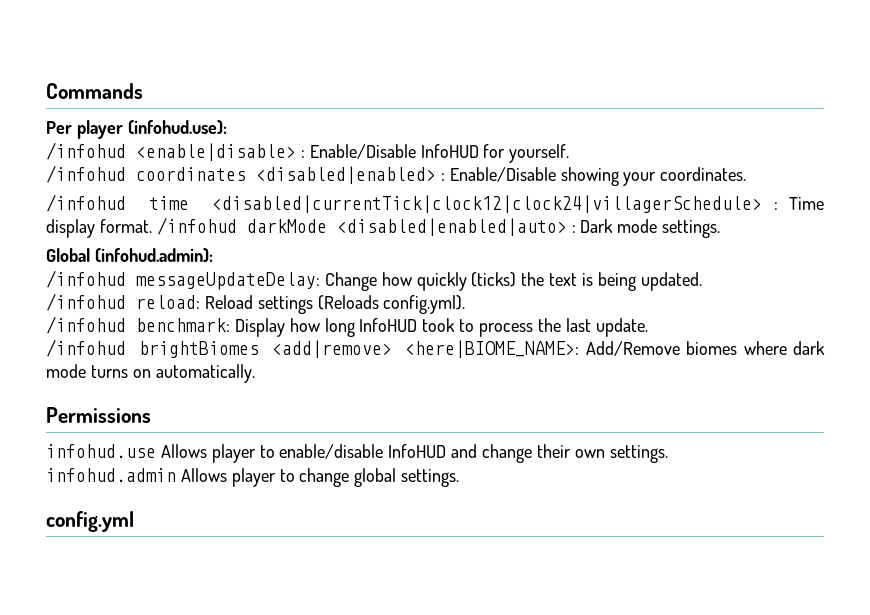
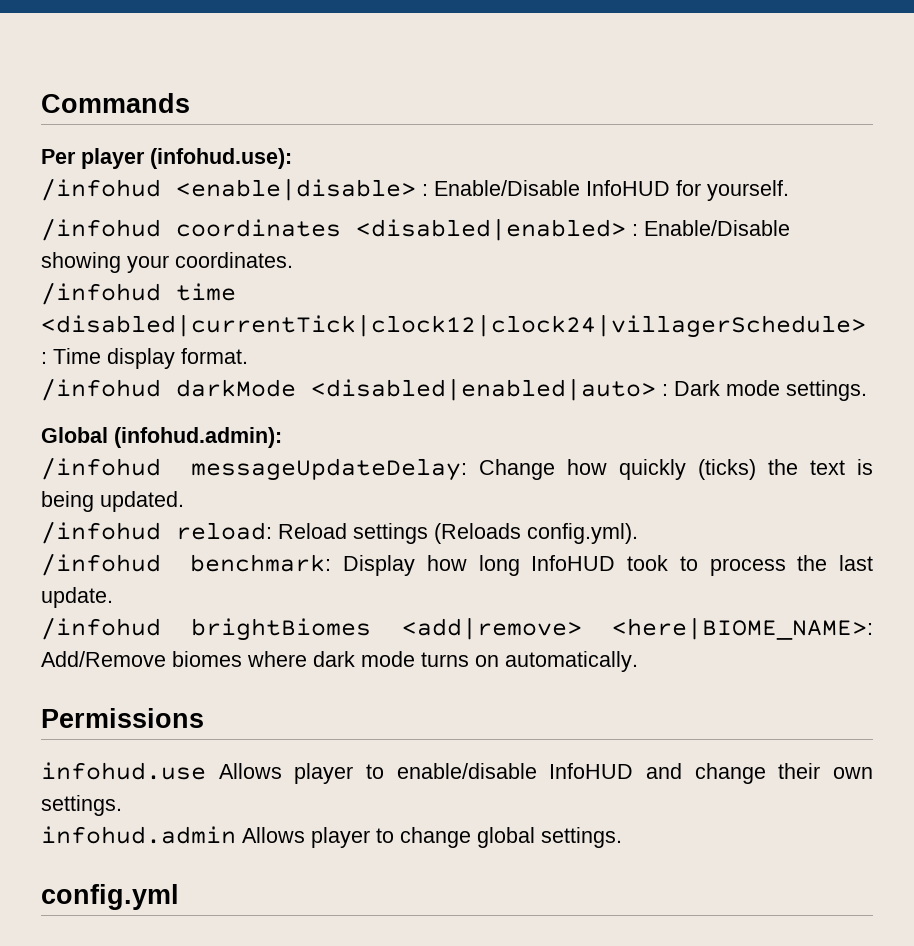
(152, 226) none -> (248, 356) //

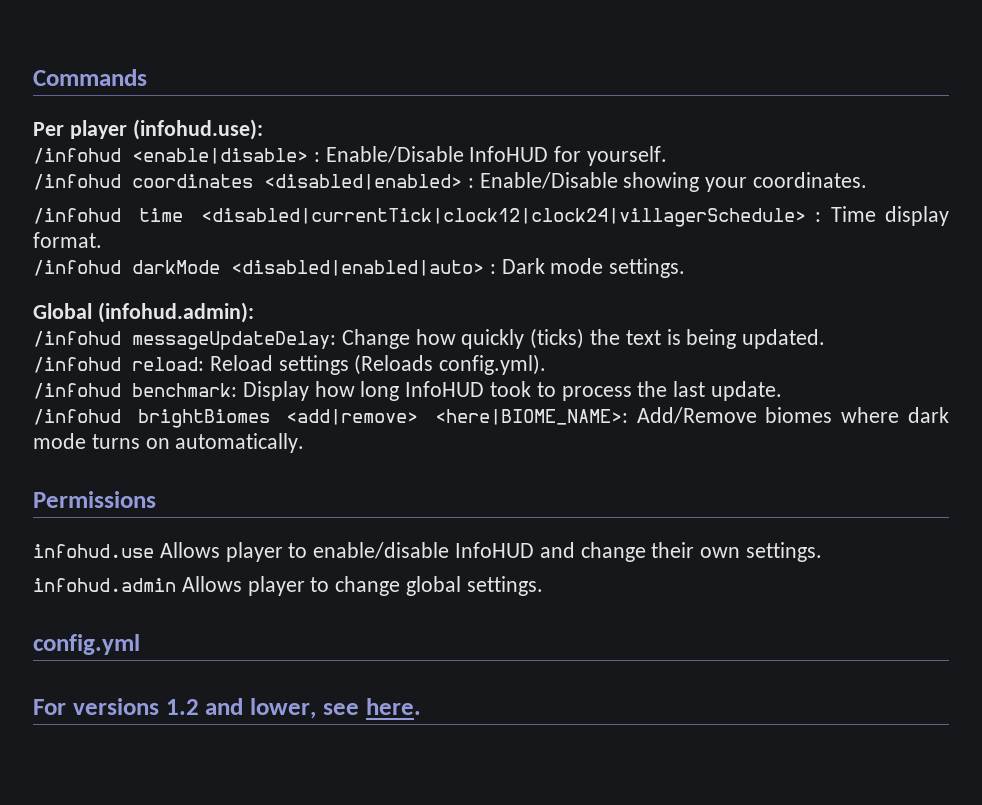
(179, 897) none -> [33,698,421,719] // For versions 1.2 and lower, see here.

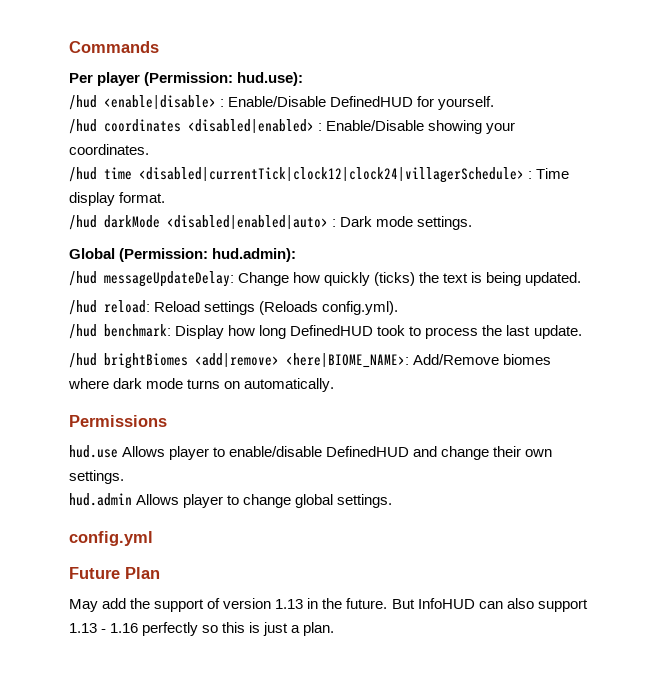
[132,119,263,140] [33,148,121,164] (infohud.use): // /infohud -> [144,72,304,86] [69,95,97,110] (Permission: hud.use): // /hud
[469,146,549,162] InfoHUD -> [330,96,414,107] DefinedHUD
[33,174,121,190] /infohud -> [69,119,97,134] /hud
[33,208,121,224] /infohud -> [69,167,97,182] /hud
[33,260,121,276] /infohud -> [69,215,97,230] /hud
[97,302,254,323] [33,331,121,347] (infohud.admin): // /infohud -> [119,248,297,262] [69,271,97,286] (Permission: hud.admin): // /hud
[33,357,121,373] /infohud -> [69,300,97,315] /hud
[33,383,121,399] /infohud -> [69,324,97,339] /hud
[405,381,485,397] InfoHUD -> [290,325,374,336] DefinedHUD
[33,409,121,425] /infohud -> [69,353,97,368] /hud
[33,544,154,558] infohud.use -> [69,445,118,458] hud.use
[455,542,535,558] InfoHUD -> [326,446,410,457] DefinedHUD
[33,578,176,592] infohud.admin -> [69,493,132,506] hud.admin
[33,698,421,719] For versions 1.2 and lower, see here. -> [69,567,160,579] [69,598,588,612] [69,622,335,636] Future Plan // May add the support of version 1.13 in the future. But InfoHUD can also support 1.13 - 1.16 perfectly so this is just a plan.

